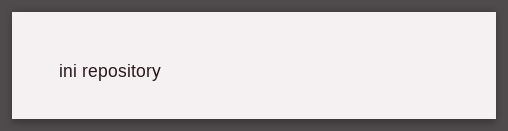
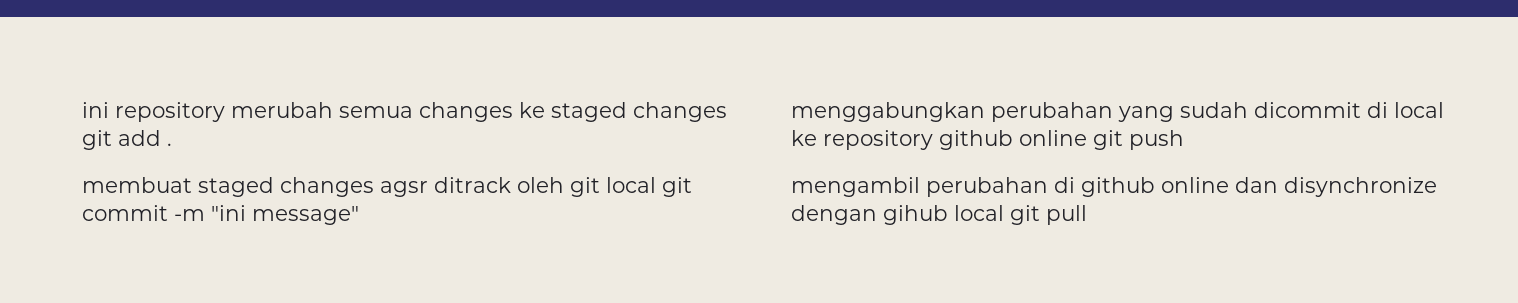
(161, 72) none -> [231,102,727,122] [82,130,172,150] [82,177,692,197] [82,205,359,225] [791,102,1444,122] [791,130,1184,150] [791,177,1437,197] [791,205,1087,225] merubah semua changes ke staged changes git add . // membuat staged changes agsr ditrack oleh git local git commit -m "ini message" // menggabungkan perubahan yang sudah dicommit di local ke repository github online git push // mengambil perubahan di github online dan disynchronize dengan gihub local git pull

